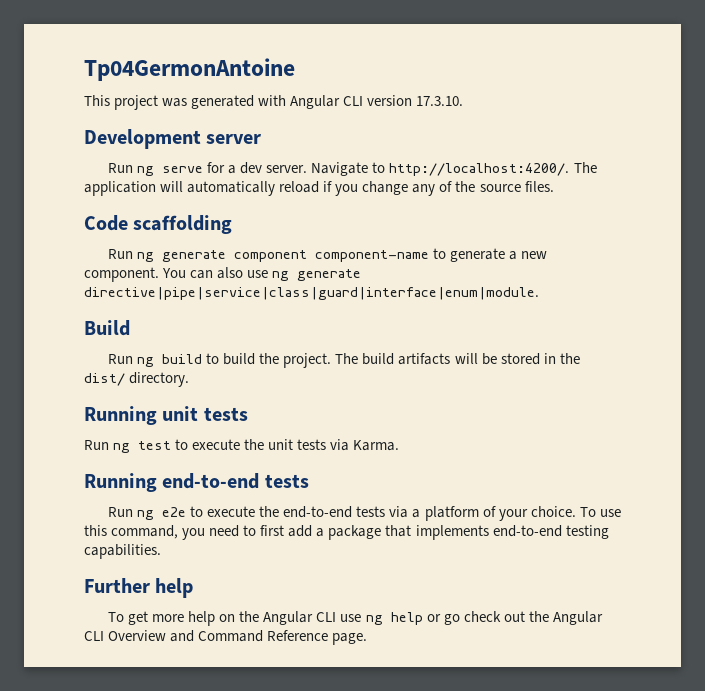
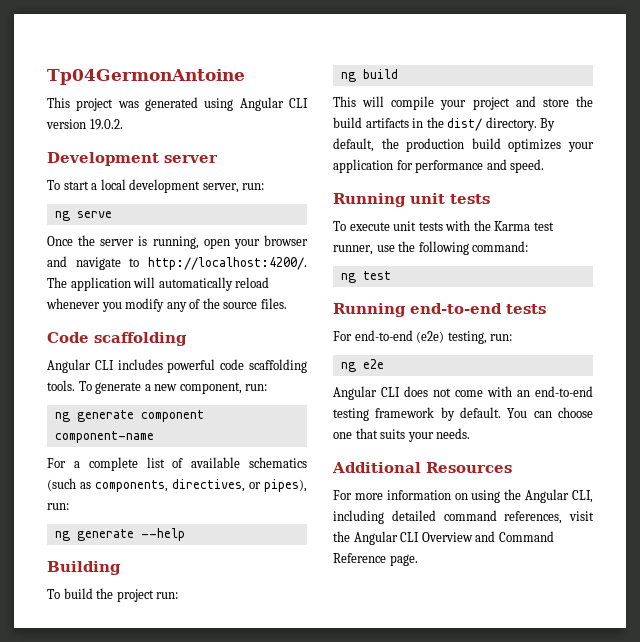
[258,95,287,106] with -> [204,98,234,111] using
[416,96,464,106] 17.3.10. -> [89,119,123,130] 19.0.2.
[108,162,369,176] Run ng serve for a dev server. Navigate -> [47,179,265,193] [54,211,112,221] [47,235,308,249] [47,256,121,270] To start a local development server, run: // ng serve // Once the server is running, open your browser and navigate
[323,181,409,196] if you change -> [46,298,165,312] whenever you modify
[108,248,548,262] [84,267,362,282] [84,287,539,300] [84,320,130,336] [108,353,580,368] [84,372,190,387] [84,406,248,425] [84,439,400,453] [84,473,309,492] [108,506,621,521] [84,525,609,540] [84,544,161,559] [84,578,194,598] [108,611,525,626] Run ng generate component component-name to generate a new component. You can also use ng generate directive|pipe|service|class|guard|interface|enum|module. // Build // Run ng build to build the project. The build artifacts will be stored in the dist/ directory. // Running unit tests // Run ng test to execute the unit tests via Karma. // Running end-to-end tests // Run ng e2e to execute the end-to-end tests via a platform of your choice. To use this command, you need to first add a package that implements end-to-end testing capabilities. // Further help // To get more help on the Angular CLI use ng help or go check out -> [47,359,307,373] [47,380,268,394] [54,410,204,422] [54,431,154,443] [47,457,307,471] [47,478,307,492] [47,503,69,510] [54,528,185,541] [47,561,121,575] [47,588,179,602] [340,69,398,82] [333,96,593,110] [333,117,556,131] [333,138,594,152] [333,159,545,173] [333,193,490,207] [333,220,554,231] [333,241,529,255] [340,271,391,283] [333,303,546,317] [333,330,513,344] [340,359,384,372] [333,386,593,400] [333,407,593,421] [333,428,471,442] [332,462,512,473] [333,489,593,503] [333,510,594,524] Angular CLI includes powerful code scaffolding tools. To generate a new component, run: // ng generate component component-name // For a complete list of available schematics (such as components, directives, or pipes), run: // ng generate --help // Building // To build the project run: // ng build // This will compile your project and store the build artifacts in the dist/ directory. By default, the production build optimizes your application for performance and speed. // Running unit tests // To execute unit tests with the Karma test runner, use the following command: // ng test // Running end-to-end tests // For end-to-end (e2e) testing, run: // ng e2e // Angular CLI does not come with an end-to-end testing framework by default. You can choose one that suits your needs. // Additional Resources // For more information on using the Angular CLI, including detailed command references, visit

